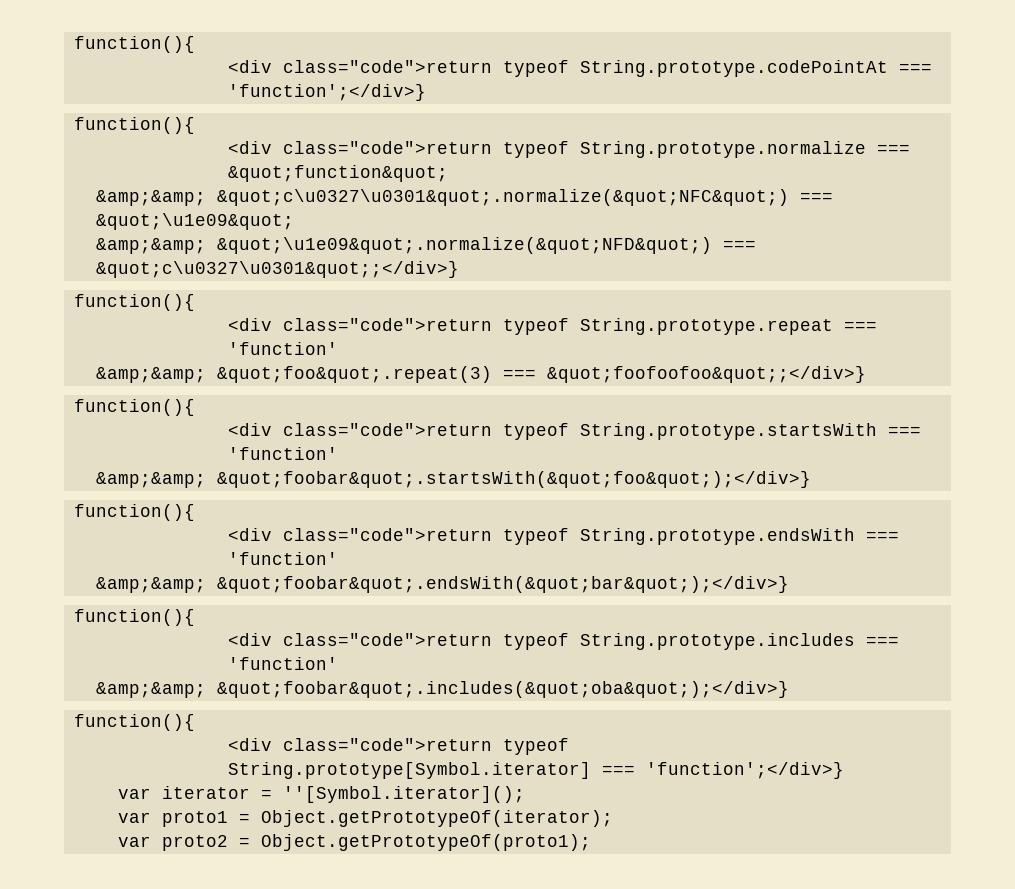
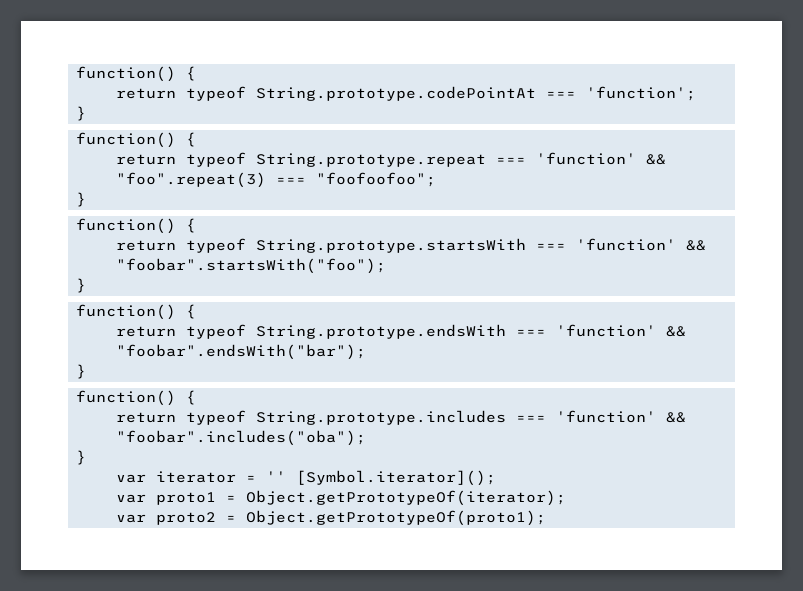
[73,36,195,53] [227,60,932,77] [227,84,426,101] [73,117,195,134] [227,141,910,158] [227,165,448,182] [95,189,833,206] [95,213,294,230] [95,237,756,254] [95,261,459,278] [73,294,195,311] [227,318,877,335] [227,342,338,355] [95,366,866,383] [73,399,195,416] [227,423,921,440] [227,447,338,460] [95,471,811,488] [73,504,195,521] [227,528,899,545] [227,552,338,565] [95,576,789,593] [73,609,195,626] [227,633,899,650] [227,657,338,670] [95,681,789,698] [73,714,195,731] [227,738,569,755] [227,762,844,779] function(){ // <div class="code">return typeof String.prototype.codePointAt === 'function';</div>} // function(){ // <div class="code">return typeof String.prototype.normalize === &quot;function&quot; // &amp;&amp; &quot;c\u0327\u0301&quot;.normalize(&quot;NFC&quot;) === &quot;\u1e09&quot; // &amp;&amp; &quot;\u1e09&quot;.normalize(&quot;NFD&quot;) === &quot;c\u0327\u0301&quot;;</div>} // function(){ // <div class="code">return typeof String.prototype.repeat === 'function' // &amp;&amp; &quot;foo&quot;.repeat(3) === &quot;foofoofoo&quot;;</div>} // function(){ // <div class="code">return typeof String.prototype.startsWith === 'function' // &amp;&amp; &quot;foobar&quot;.startsWith(&quot;foo&quot;);</div>} // function(){ // <div class="code">return typeof String.prototype.endsWith === 'function' // &amp;&amp; &quot;foobar&quot;.endsWith(&quot;bar&quot;);</div>} // function(){ // <div class="code">return typeof String.prototype.includes === 'function' // &amp;&amp; &quot;foobar&quot;.includes(&quot;oba&quot;);</div>} // function(){ // <div class="code">return typeof String.prototype[Symbol.iterator] === 'function';</div>} -> [76,66,197,82] [116,86,697,101] [76,106,87,121] [76,132,197,148] [116,152,667,167] [116,172,437,188] [76,192,87,207] [76,218,197,234] [116,238,707,253] [116,258,387,274] [76,278,87,293] [76,304,197,320] [116,324,687,339] [116,344,367,360] [76,364,87,379] [76,390,197,406] [116,410,687,425] [116,430,367,446] [76,450,87,465] function() { // return typeof String.prototype.codePointAt === 'function'; // } // function() { // return typeof String.prototype.repeat === 'function' && "foo".repeat(3) === "foofoofoo"; // } // function() { // return typeof String.prototype.startsWith === 'function' && "foobar".startsWith("foo"); // } // function() { // return typeof String.prototype.endsWith === 'function' && "foobar".endsWith("bar"); // } // function() { // return typeof String.prototype.includes === 'function' && "foobar".includes("oba"); // }
[282,786,525,803] ''[Symbol.iterator](); -> [266,470,497,486] '' [Symbol.iterator]();

